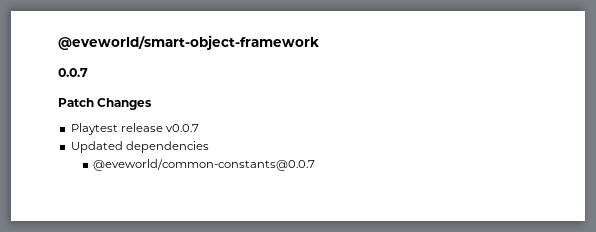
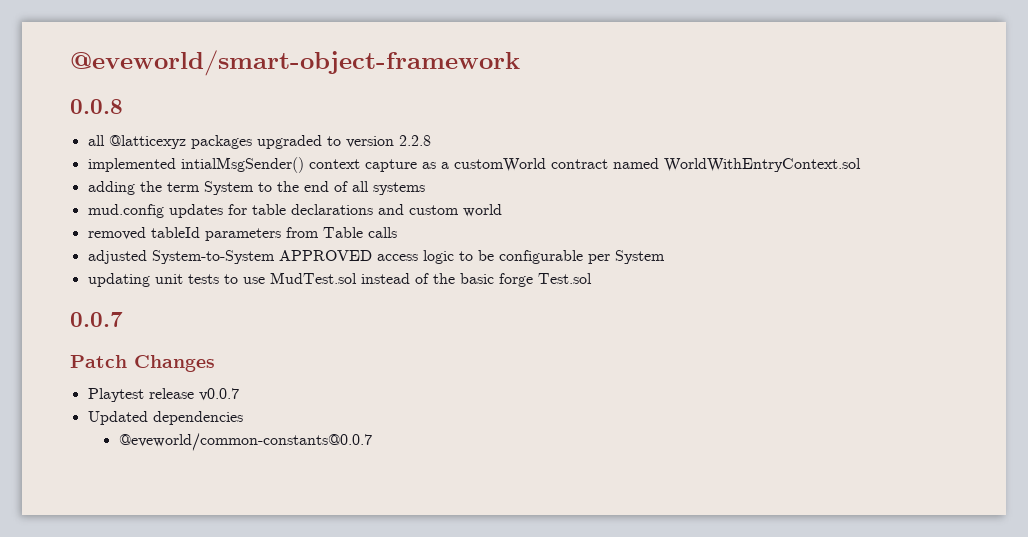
(319, 42) none -> [70,99,123,114] [87,135,431,149] [87,157,861,173] [87,181,425,195] [87,204,502,218] [87,227,397,241] [87,250,665,264] [87,272,592,287] // 0.0.8 // all @latticexyz packages upgraded to version 2.2.8 // implemented intialMsgSender() context capture as a customWorld contract named WorldWithEntryContext.sol // adding the term System to the end of all systems // mud.config updates for table declarations and custom world // removed tableId parameters from Table calls // adjusted System-to-System APPROVED access logic to be configurable per System // updating unit tests to use MudTest.sol instead of the basic forge Test.sol

